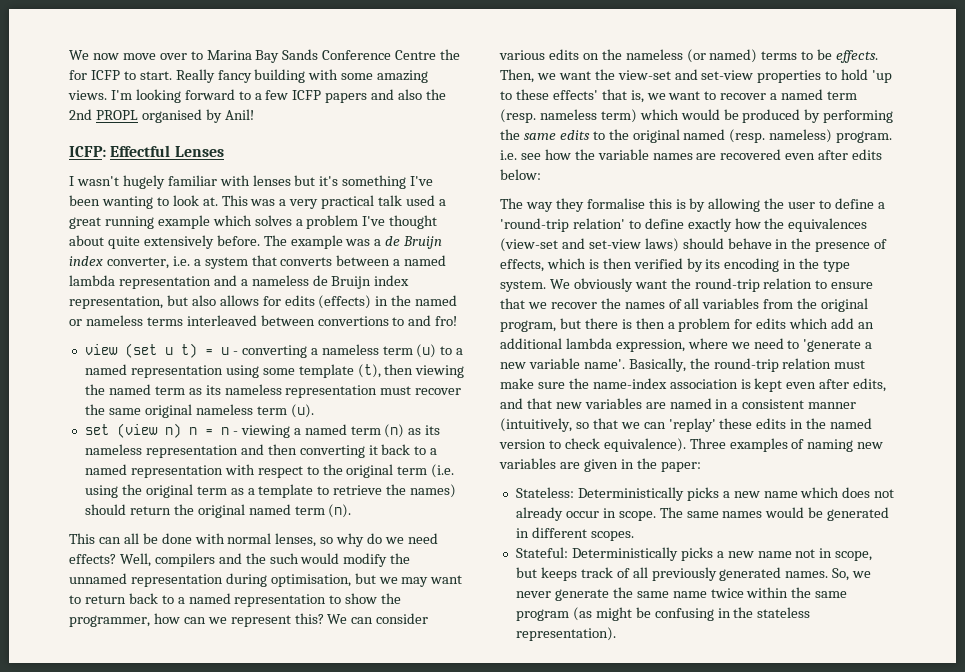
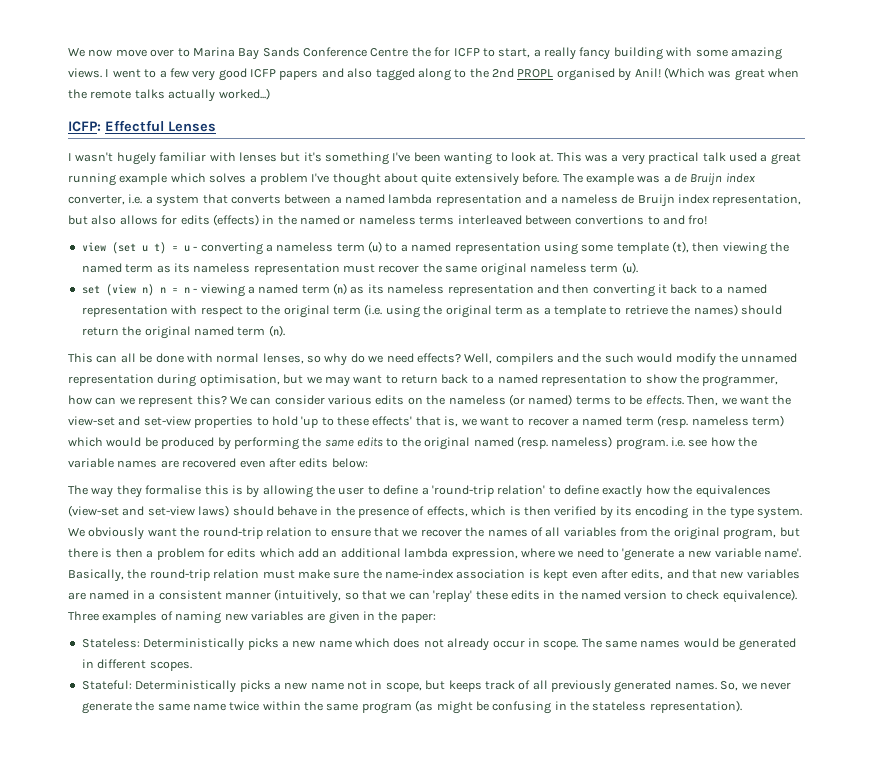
[139,69,215,83] start. Really -> [498,47,576,60] start, a really
[110,89,235,103] I'm looking forward -> [105,69,141,78] I went
(289, 95) none -> [192,68,247,81] very good
(423, 94) none -> [375,68,467,81] tagged along to
(254, 114) none -> [663,67,799,81] [68,88,270,102] (Which was great when the remote talks actually worked...)

